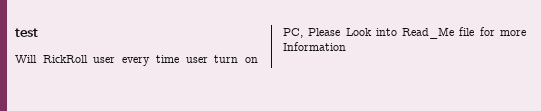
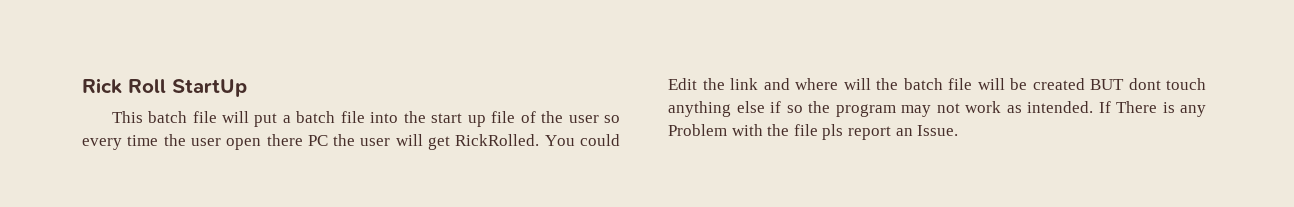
[15,28,38,37] [15,55,258,66] [283,27,526,39] [283,42,346,51] test // Will RickRoll user every time user turn on PC, Please Look into Read_Me file for more Information -> [82,78,247,97] [111,111,620,127] [82,134,620,150] [668,78,1206,90] [668,101,1206,117] [668,124,959,140] Rick Roll StartUp // This batch file will put a batch file into the start up file of the user so every time the user open there PC the user will get RickRolled. You could Edit the link and where will the batch file will be created BUT dont touch anything else if so the program may not work as intended. If There is any Problem with the file pls report an Issue.

